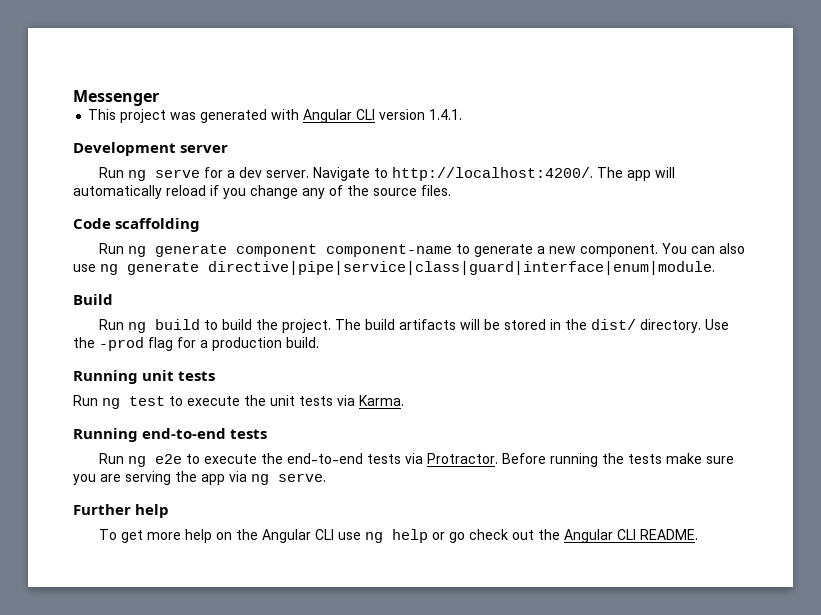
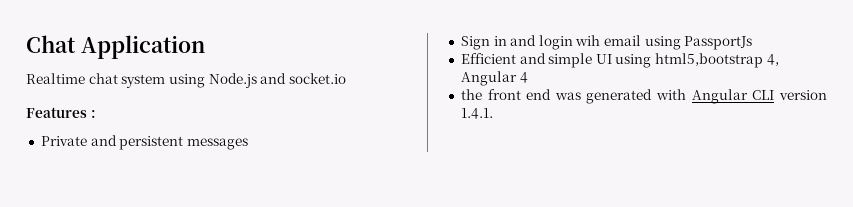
[73,90,159,106] [88,109,167,123] Messenger // This project -> [26,35,205,59] [26,73,346,88] [26,107,96,118] [40,135,248,150] [460,35,753,50] [460,53,779,68] [460,71,528,86] [460,89,552,100] Chat Application // Realtime chat system using Node.js and socket.io // Features : // Private and persistent messages // Sign in and login wih email using PassportJs // Efficient and simple UI using html5,bootstrap 4, Angular 4 // the front end
[73,142,229,156] [98,167,675,181] [73,185,451,199] [73,218,201,232] [98,243,745,257] [73,261,715,275] [73,294,113,305] [98,319,729,333] [73,337,319,351] [73,370,216,384] [73,395,404,409] [73,428,268,442] [98,453,734,467] [73,471,326,485] [73,504,170,518] [98,529,698,543] // Development server // Run ng serve for a dev server. Navigate to http://localhost:4200/. The app will automatically reload if you change any of the source files. // Code scaffolding // Run ng generate component component-name to generate a new component. You can also use ng generate directive|pipe|service|class|guard|interface|enum|module. // Build // Run ng build to build the project. The build artifacts will be stored in the dist/ directory. Use the -prod flag for a production build. // Running unit tests // Run ng test to execute the unit tests via Karma. // Running end-to-end tests // Run ng e2e to execute the end-to-end tests via Protractor. Before running the tests make sure you are serving the app via ng serve. // Further help // To get more help on the Angular CLI use ng help or go check out the Angular CLI README. -> (493, 113) none

